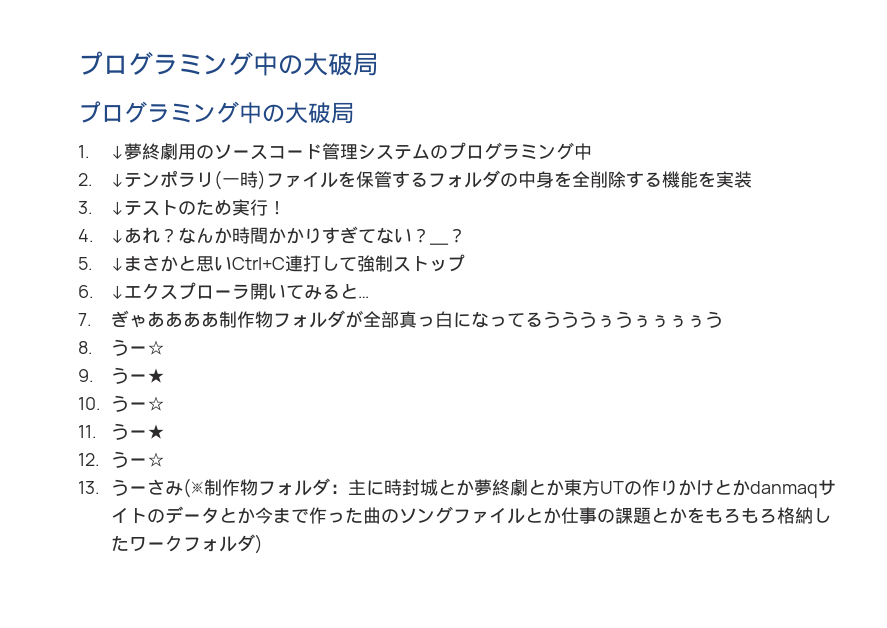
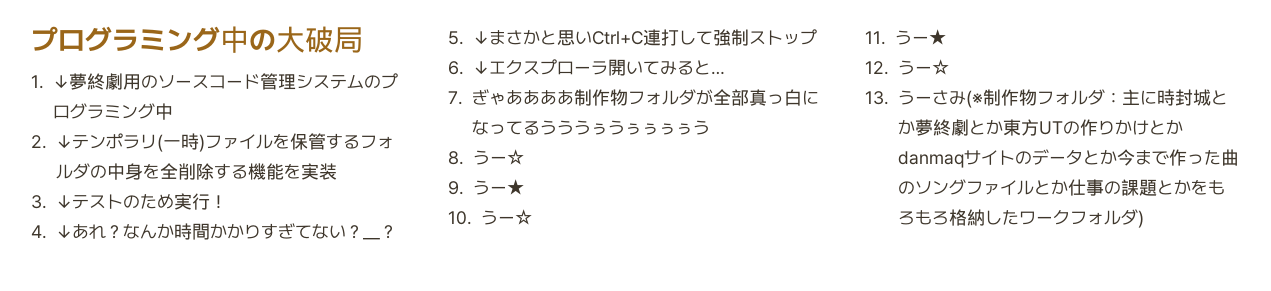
[78,51,378,76] [78,101,354,124] プログラミング中の大破局 // プログラミング中の大破局 -> [31,26,363,53] プログラミング中の大破局

